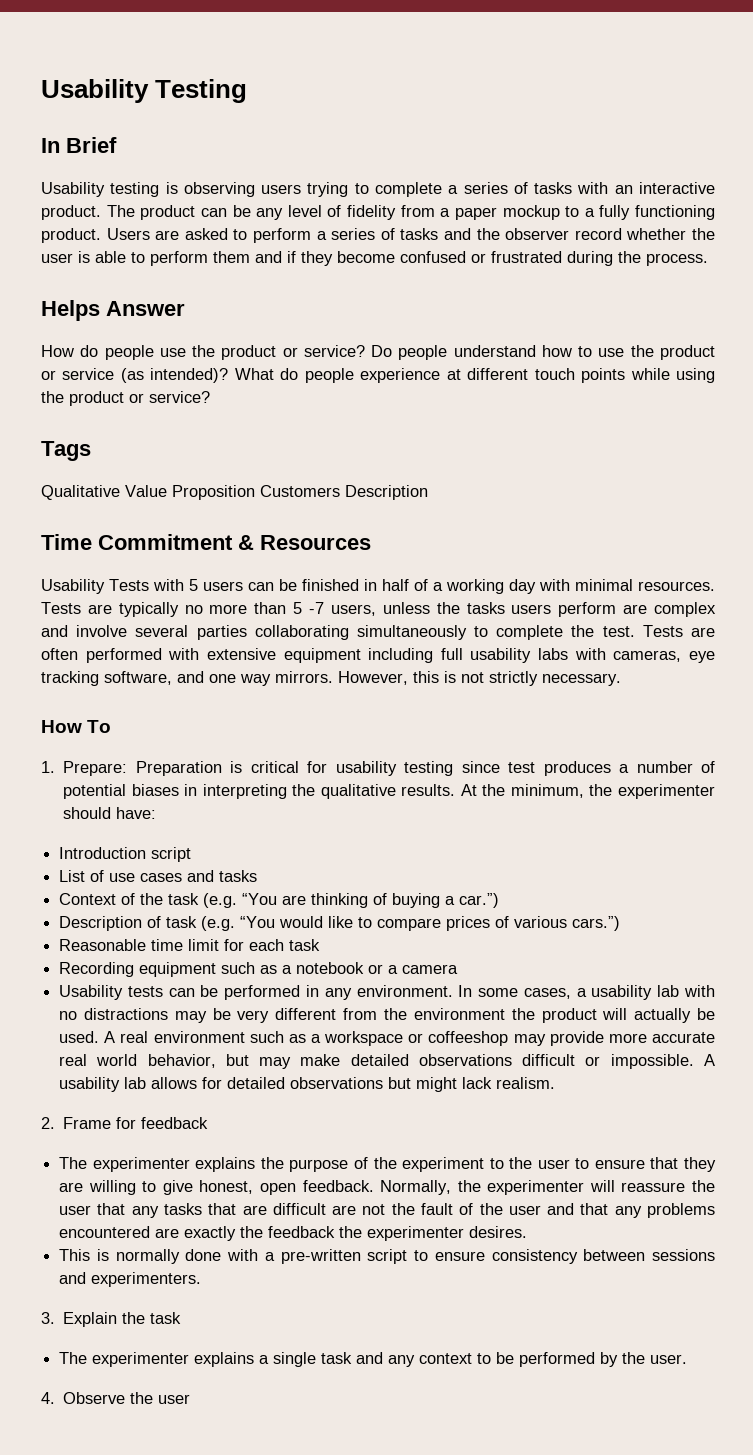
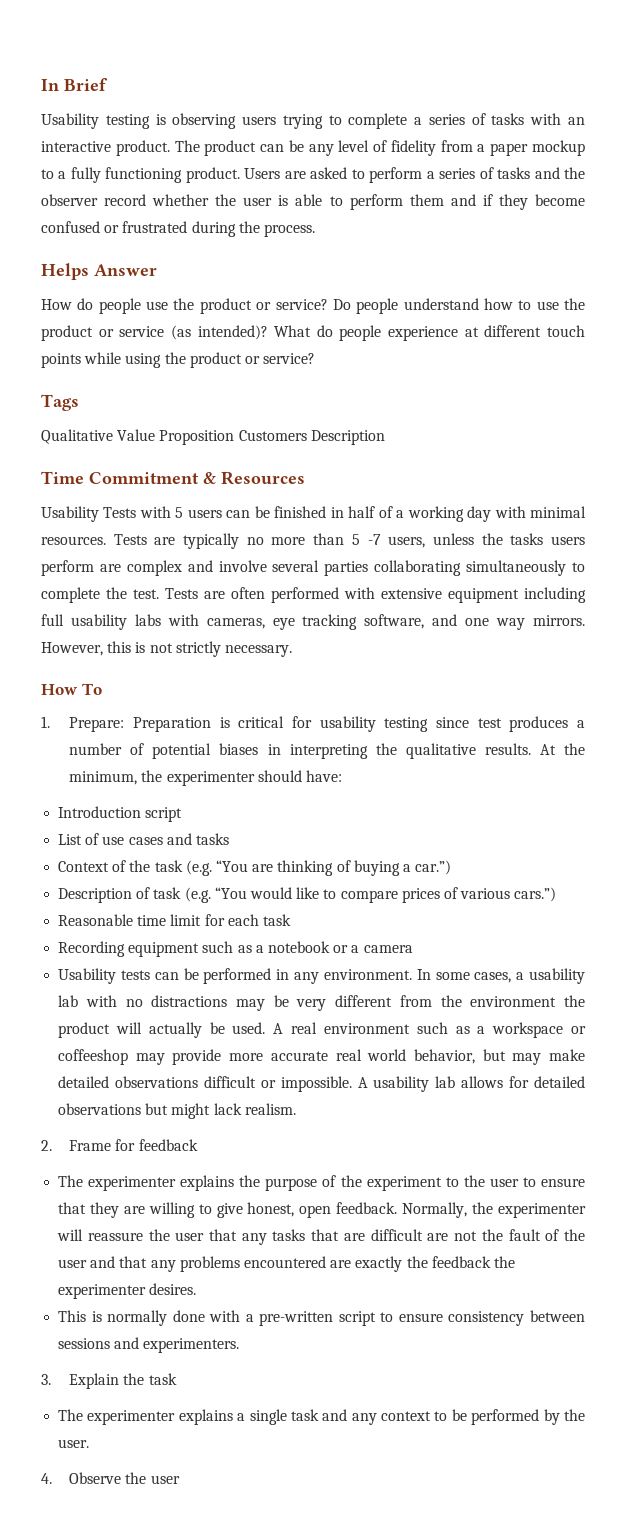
[41,79,248,103] Usability Testing // -> (41, 85) none

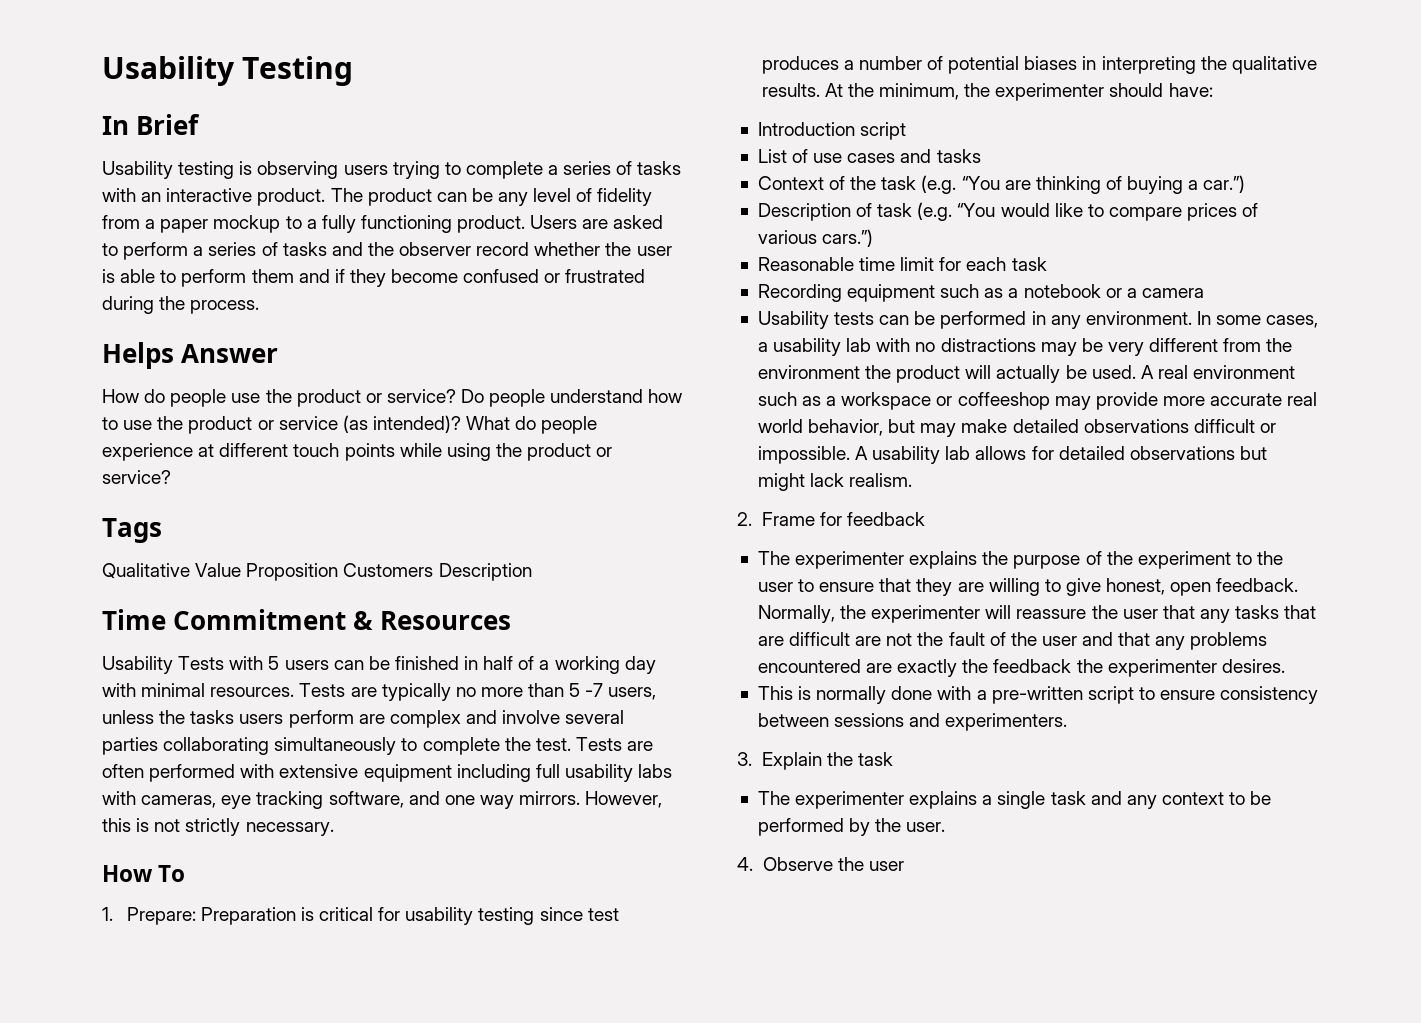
(41, 85) none -> [102,56,354,86] Usability Testing //

